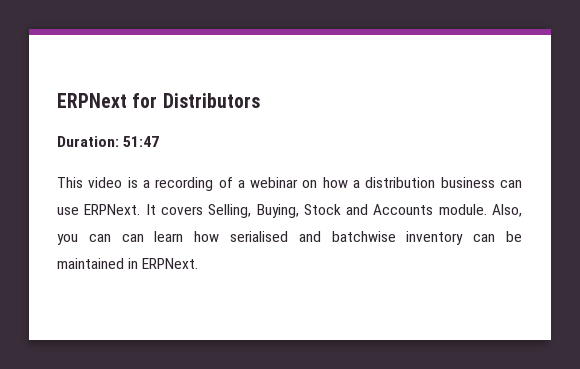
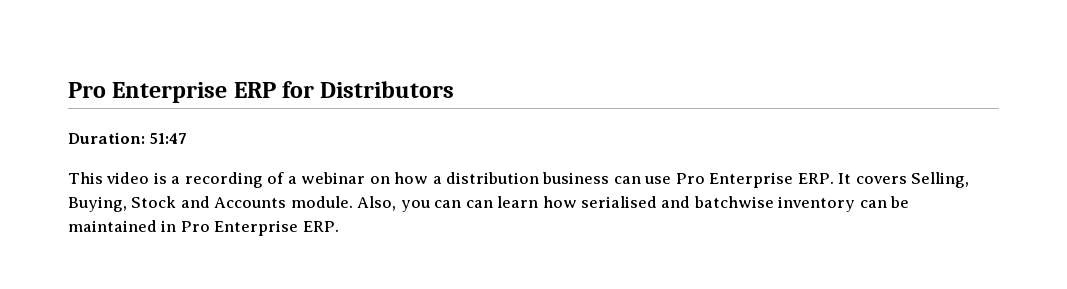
[57,93,127,108] ERPNext -> [68,82,276,103] Pro Enterprise ERP
[84,204,141,215] ERPNext. -> [675,172,834,188] Pro Enterprise ERP.
[142,258,199,269] ERPNext. -> [180,220,339,236] Pro Enterprise ERP.

